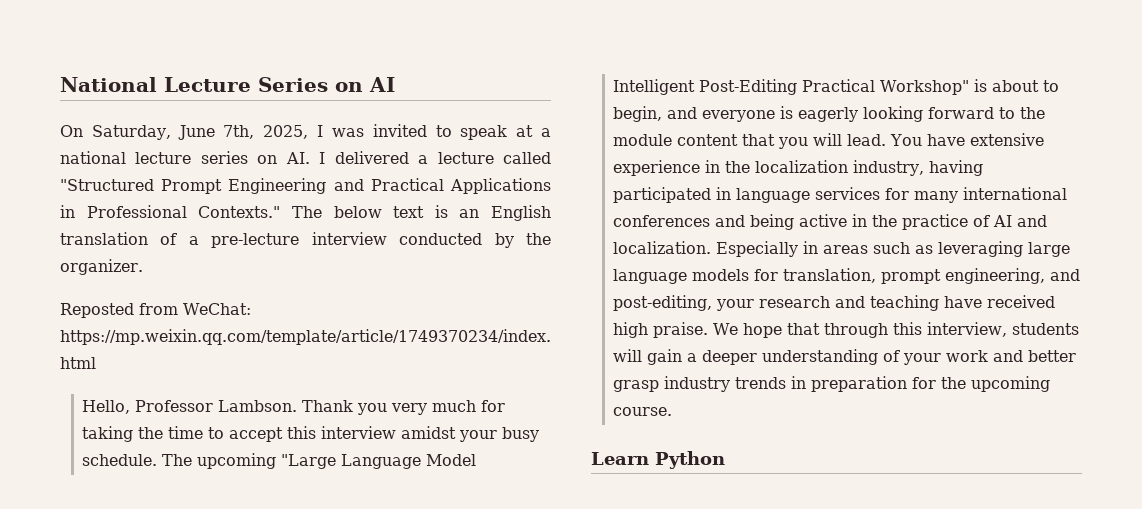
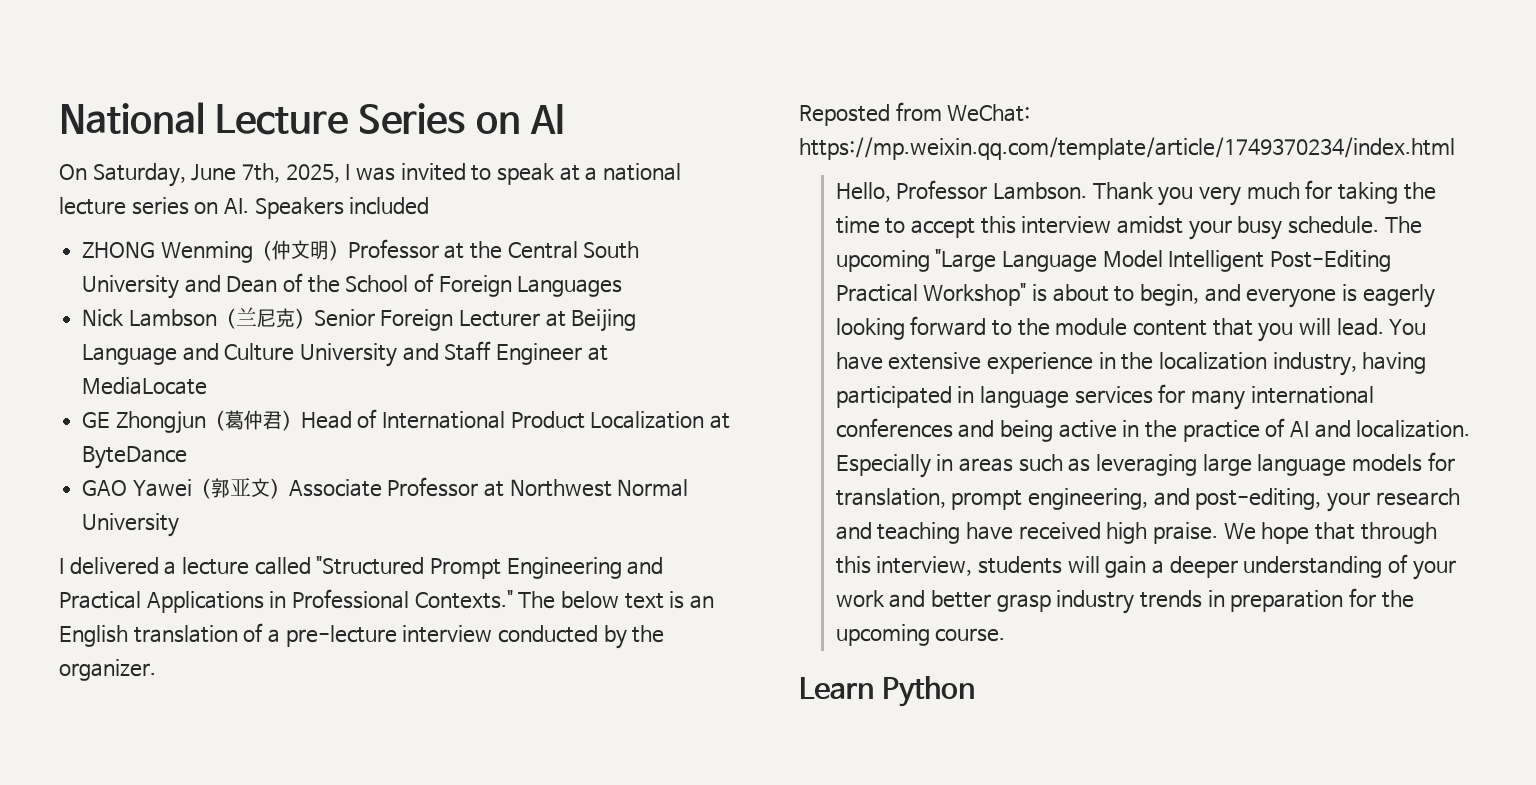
(310, 158) none -> [254,197,430,219] [82,239,640,263] [82,273,623,299] [82,307,637,332] [82,341,608,367] [82,377,208,395] [82,409,731,434] [82,446,188,469] [82,477,689,499] [82,513,180,537] Speakers included // ZHONG Wenming（仲文明）Professor at the Central South University and Dean of the School of Foreign Languages // Nick Lambson（兰尼克）Senior Foreign Lecturer at Beijing Language and Culture University and Staff Engineer at MediaLocate // GE Zhongjun（葛仲君）Head of International Product Localization at ByteDance // GAO Yawei（郭亚文）Associate Professor at Northwest Normal University //

